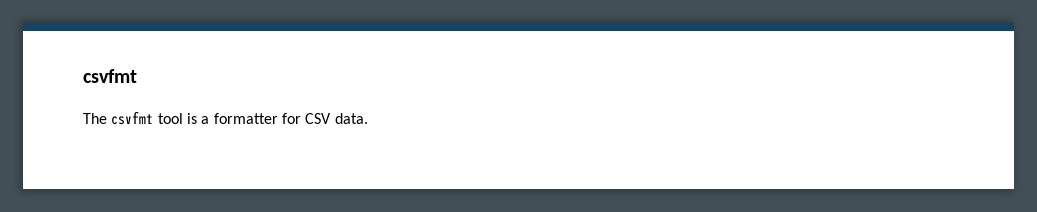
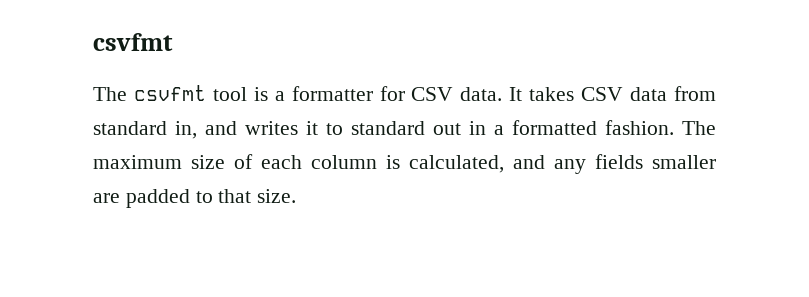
(368, 118) none -> [509,86,716,101] [93,120,716,139] [93,154,716,174] [93,189,297,208] It takes CSV data from standard in, and writes it to standard out in a formatted fashion. The maximum size of each column is calculated, and any fields smaller are padded to that size.

